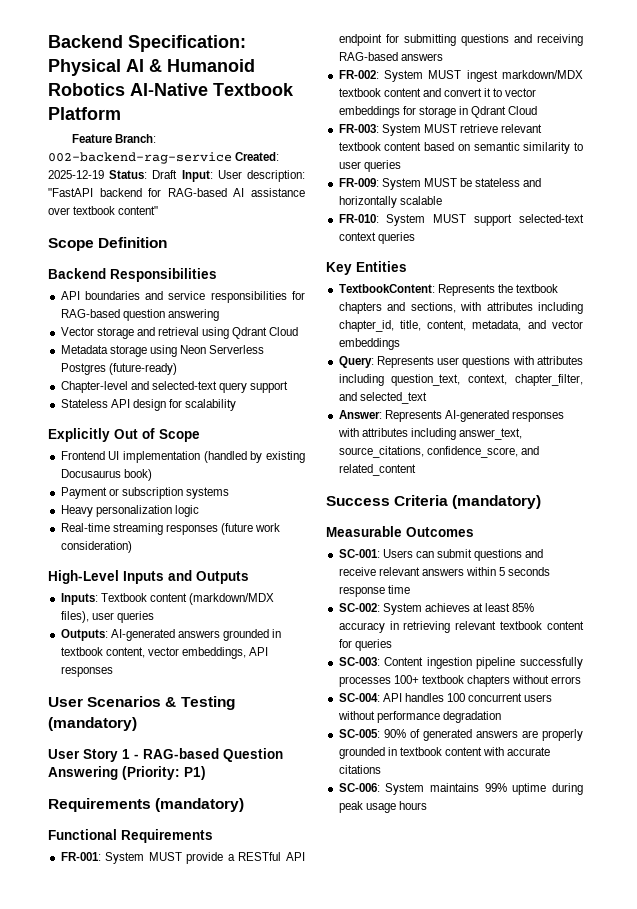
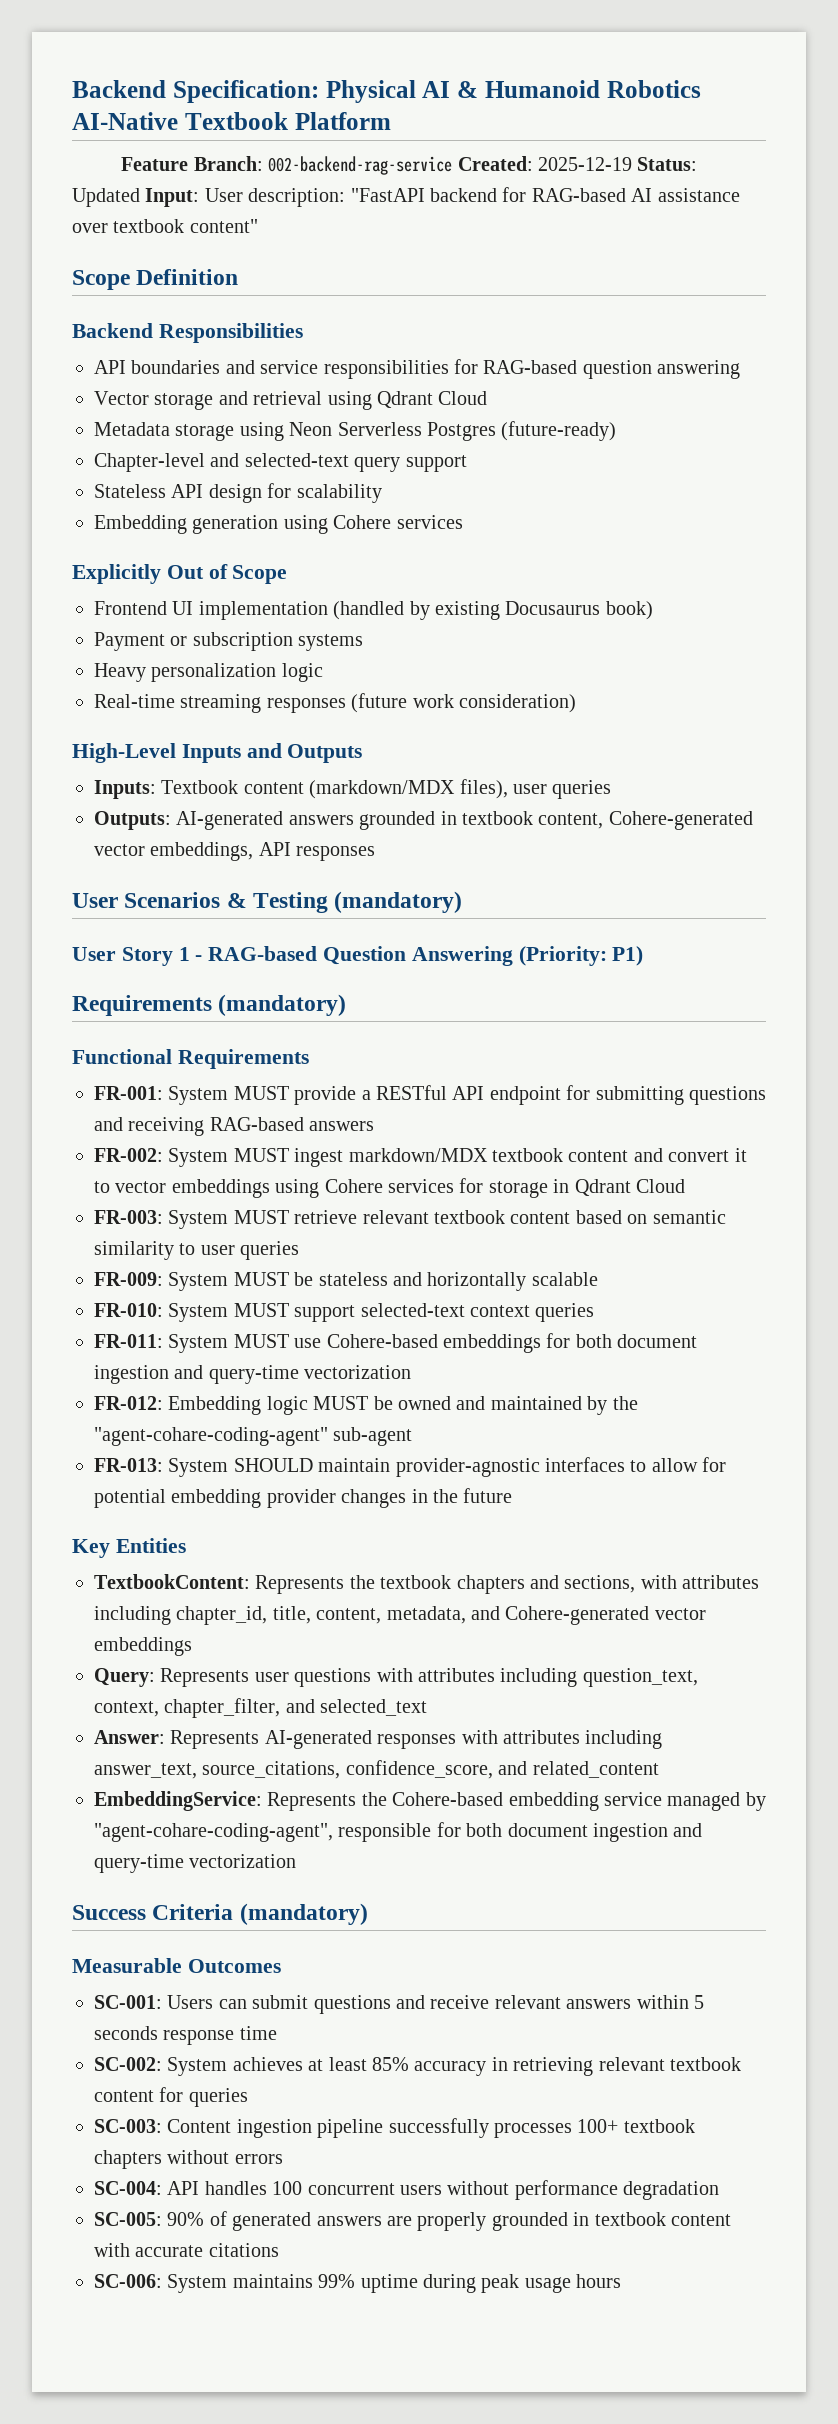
[152,170,178,179] Draft -> [72,188,140,207] Updated
(237, 405) none -> [94,515,463,534] // Embedding generation using Cohere services
(145, 652) none -> [608,811,753,830] Cohere-generated
(400, 112) none -> [275,1179,454,1198] using Cohere services
(415, 238) none -> [94,1333,698,1353] [94,1365,412,1384] [94,1396,638,1415] [94,1427,413,1446] [94,1457,727,1477] [94,1488,513,1508] // FR-011: System MUST use Cohere-based embeddings for both document ingestion and query-time vectorization // FR-012: Embedding logic MUST be owned and maintained by the "agent-cohare-coding-agent" sub-agent // FR-013: System SHOULD maintain provider-agnostic interfaces to allow for potential embedding provider changes in the future
(546, 324) none -> [505,1606,650,1625] Cohere-generated
(416, 470) none -> [94,1791,766,1811] [94,1822,703,1842] [94,1854,297,1873] // EmbeddingService: Represents the Cohere-based embedding service managed by "agent-cohare-coding-agent", responsible for both document ingestion and query-time vectorization

